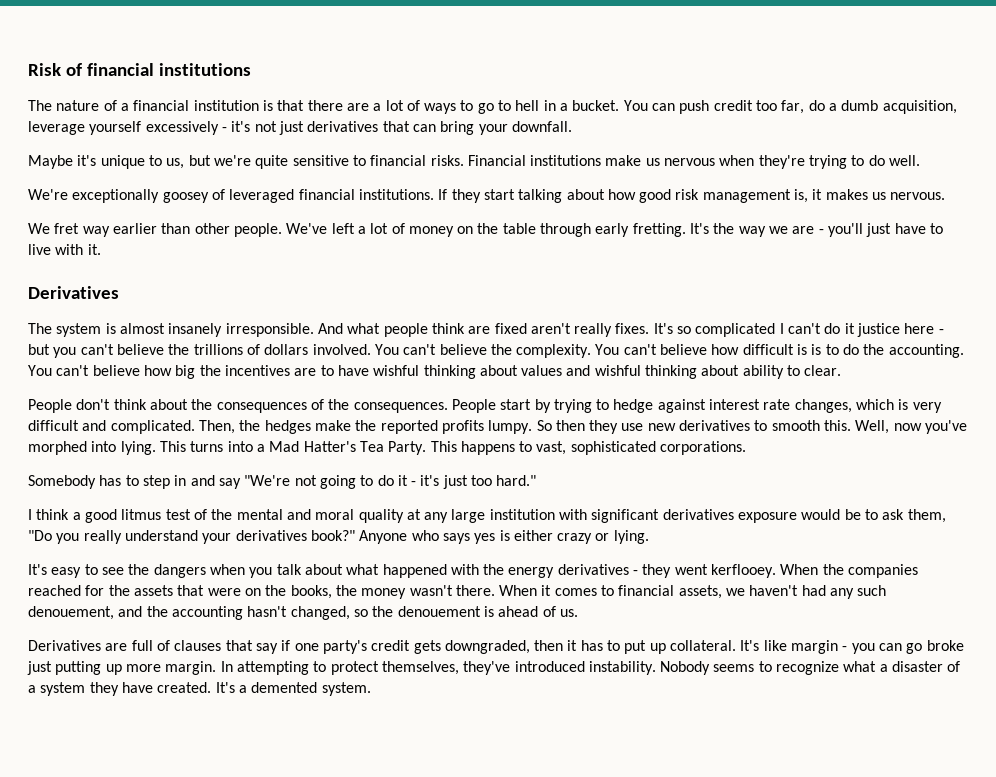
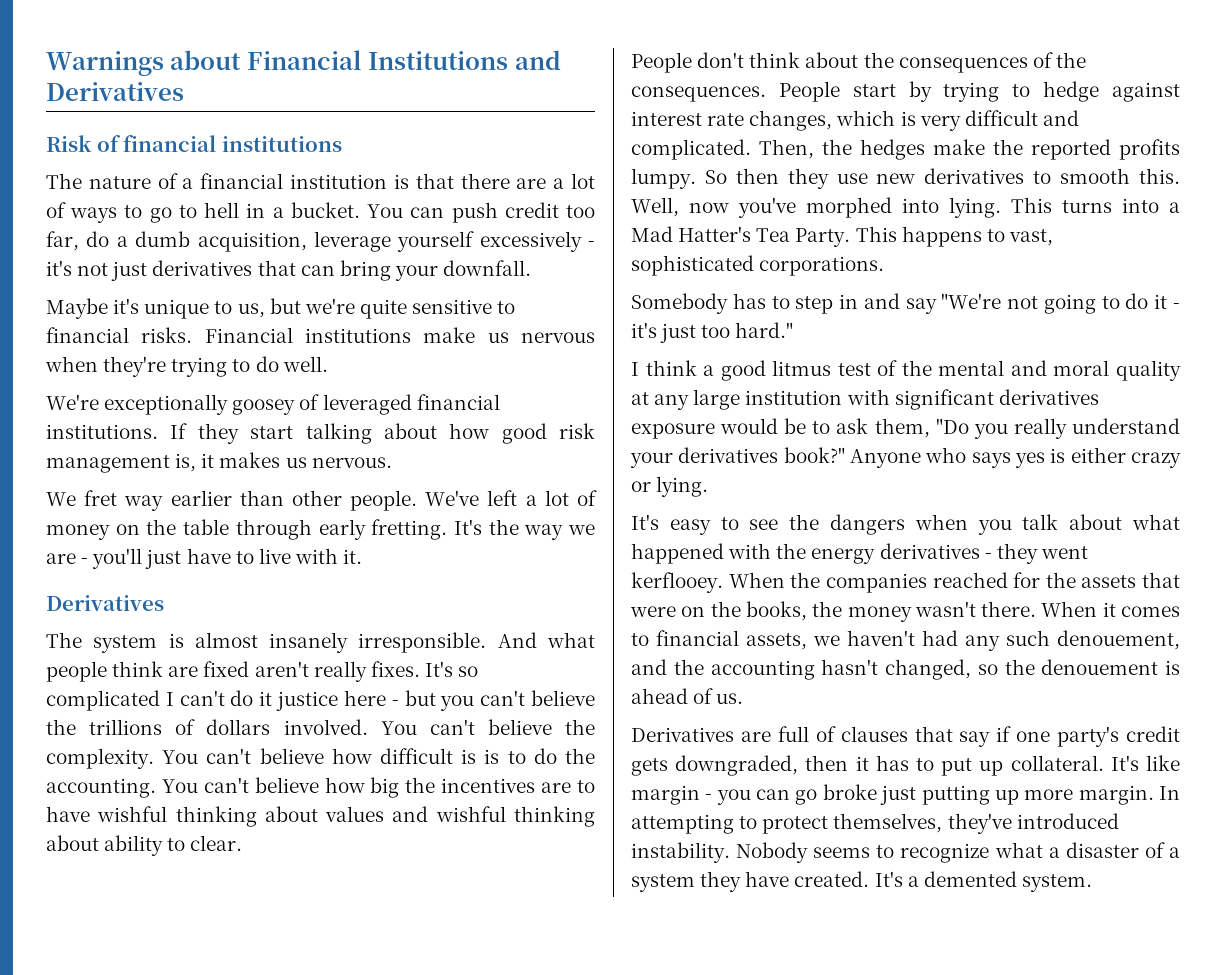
(28, 69) none -> [46,50,561,76] [46,82,184,101] Warnings about Financial Institutions and Derivatives //

